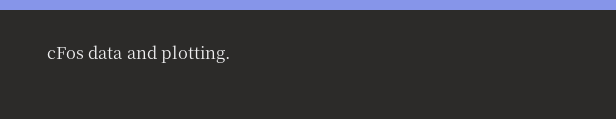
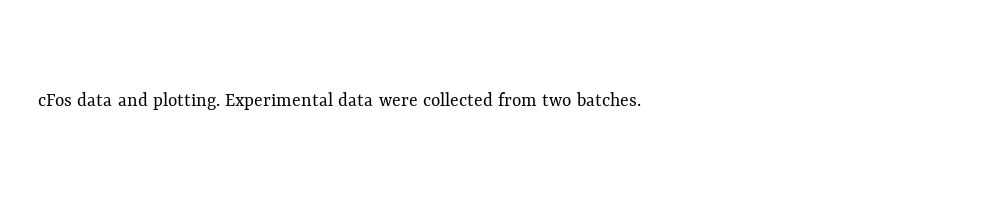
(231, 54) none -> [225,92,641,110] Experimental data were collected from two batches.

